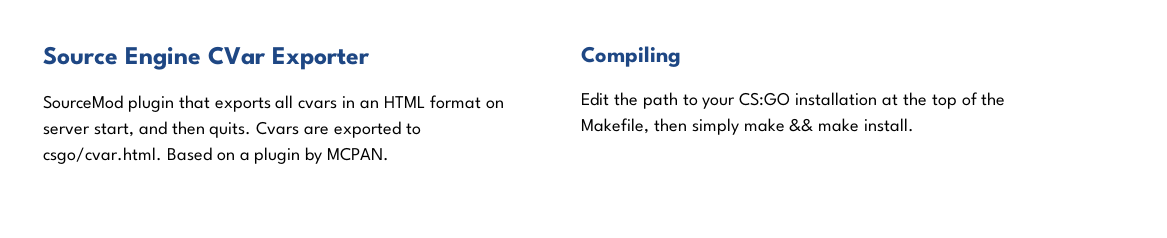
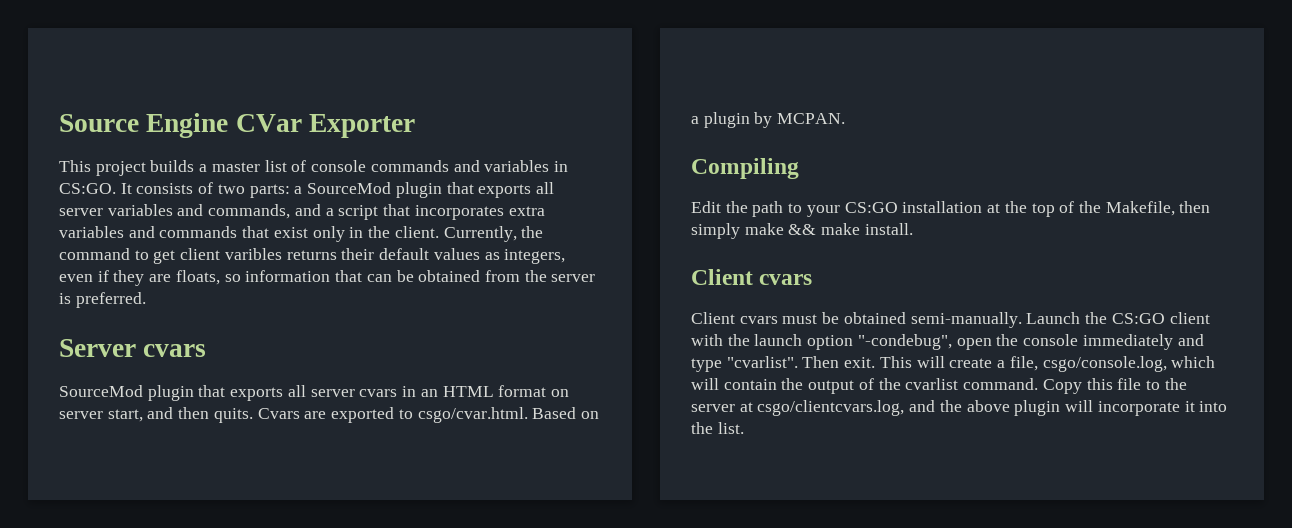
[43,95,294,112] // SourceMod plugin that exports all -> [59,160,568,176] [59,182,554,198] [59,204,545,220] [59,226,544,242] [59,248,566,264] [59,270,596,286] [59,292,146,308] [59,339,207,357] [59,385,355,401] // This project builds a master list of console commands and variables in CS:GO. It consists of two parts: a SourceMod plugin that exports all server variables and commands, and a script that incorporates extra variables and commands that exist only in the client. Currently, the command to get client varibles returns their default values as integers, even if they are floats, so information that can be obtained from the server is preferred. // Server cvars // SourceMod plugin that exports all server
(915, 125) none -> [691,269,813,285] [691,312,1210,328] [691,334,1204,350] [691,356,1216,372] [691,378,1187,394] [691,400,1228,416] [691,422,744,434] // Client cvars // Client cvars must be obtained semi-manually. Launch the CS:GO client with the launch option "-condebug", open the console immediately and type "cvarlist". Then exit. This will create a file, csgo/console.log, which will contain the output of the cvarlist command. Copy this file to the server at csgo/clientcvars.log, and the above plugin will incorporate it into the list.

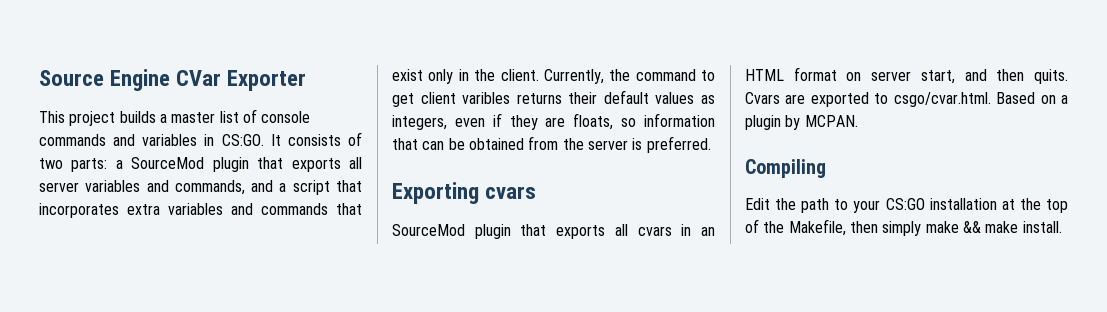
[59,339,136,357] Server -> [392,182,479,204] Exporting
[310,389,355,397] server -> (628, 230) none
[691,269,813,285] [691,312,1210,328] [691,334,1204,350] [691,356,1216,372] [691,378,1187,394] [691,400,1228,416] [691,422,744,434] // Client cvars // Client cvars must be obtained semi-manually. Launch the CS:GO client with the launch option "-condebug", open the console immediately and type "cvarlist". Then exit. This will create a file, csgo/console.log, which will contain the output of the cvarlist command. Copy this file to the server at csgo/clientcvars.log, and the above plugin will incorporate it into the list. -> (1062, 227) none

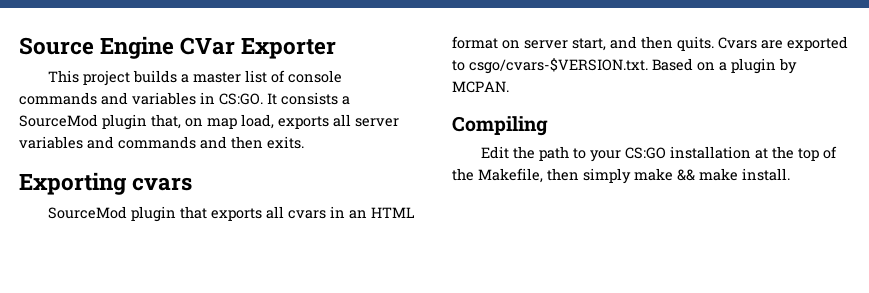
[348,132,362,146] [39,157,284,172] of two parts: a SourceMod plugin that -> [342,96,350,105] [19,114,274,130] a SourceMod plugin that, on map load,
[174,180,362,195] [39,203,362,218] [392,69,715,84] [392,90,715,107] [392,113,715,130] [392,136,711,153] commands, and a script that incorporates extra variables and commands that exist only in the client. Currently, the command to get client varibles returns their default values as integers, even if they are floats, so information that can be obtained from the server is preferred. -> [118,136,304,149] commands and then exits.
[893,92,991,107] csgo/cvar.html. -> [469,58,648,74] csgo/cvars-$VERSION.txt.

